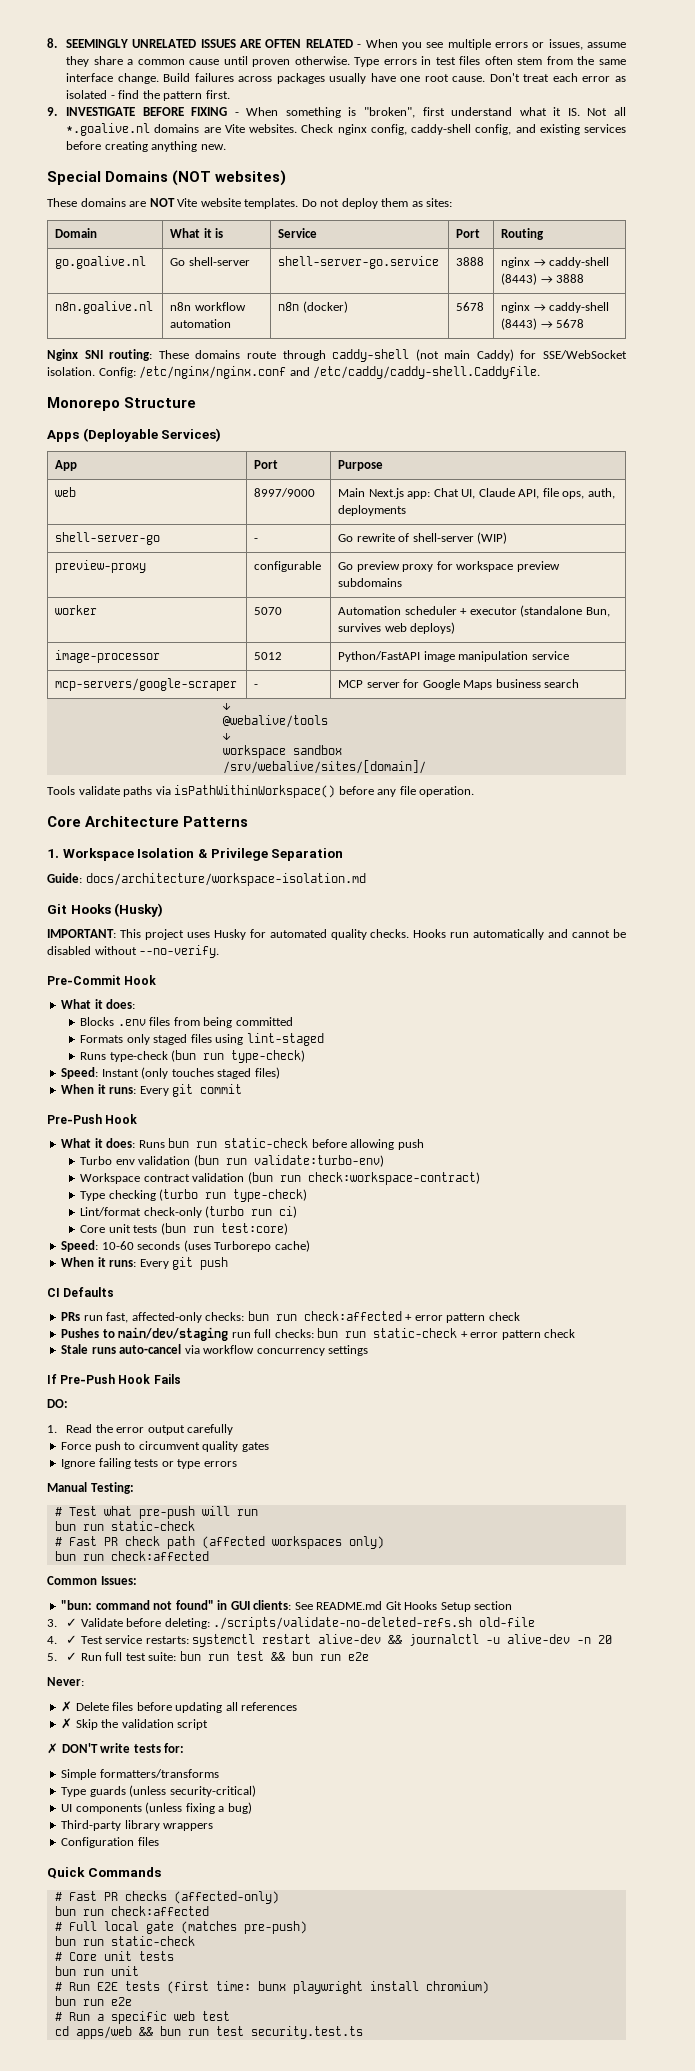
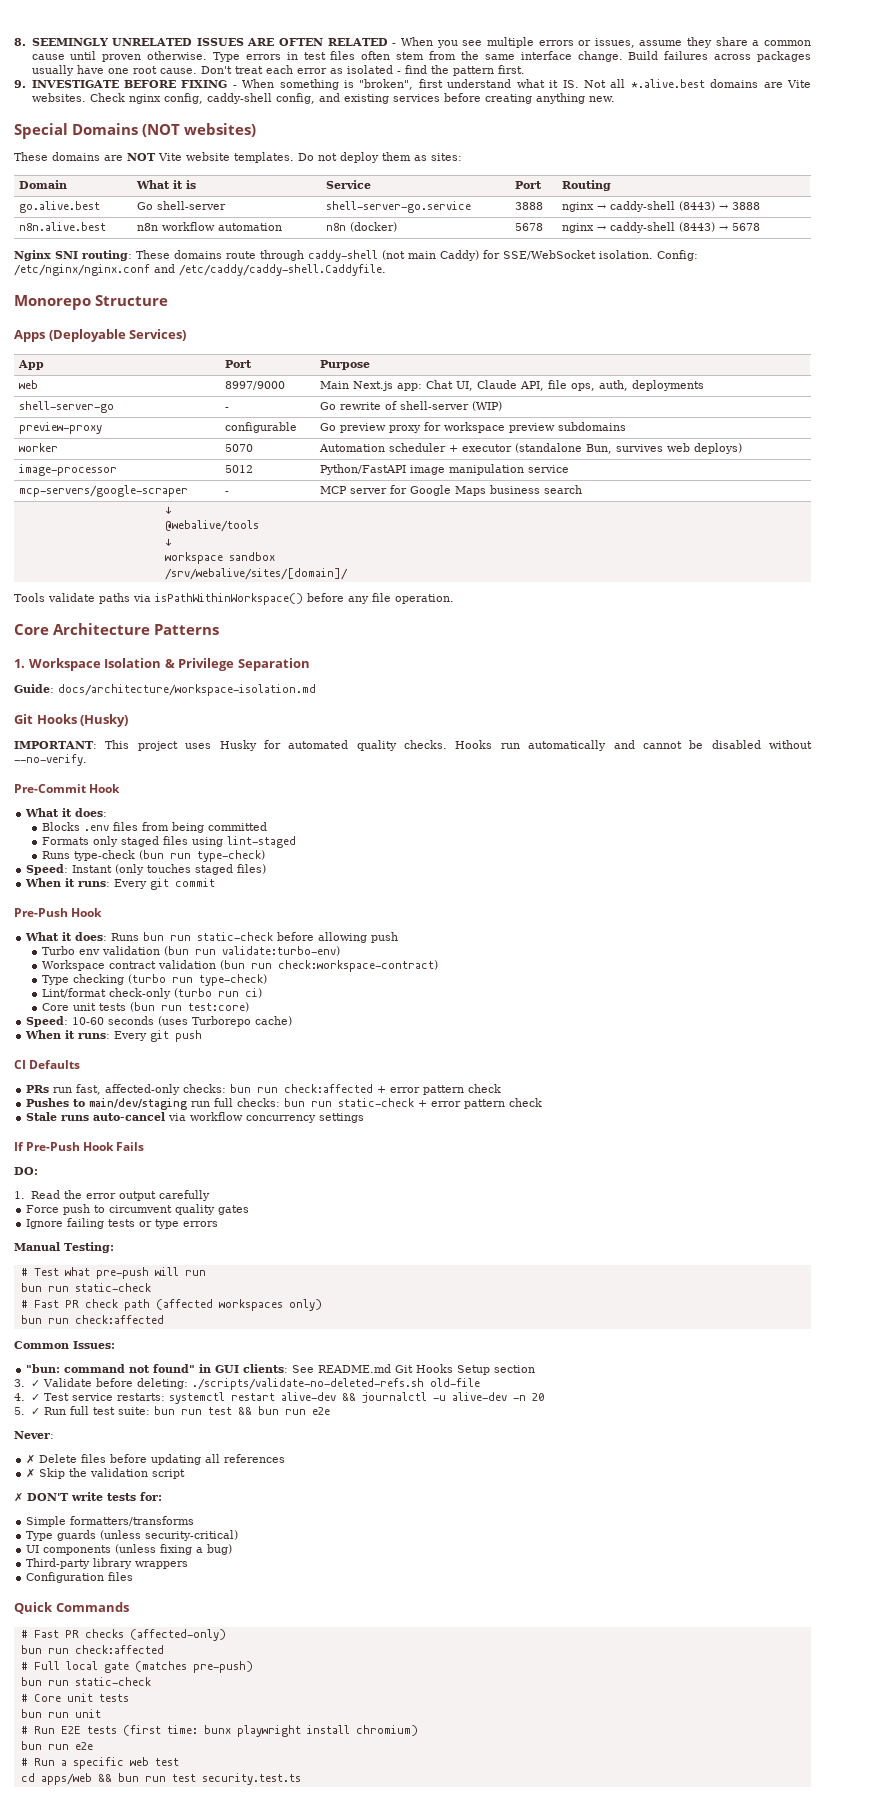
[66,123,151,136] *.goalive.nl -> [630,79,705,88] *.alive.best
[55,256,147,269] go.goalive.nl -> [18,201,100,213] go.alive.best
[55,301,154,314] n8n.goalive.nl -> [18,222,106,231] n8n.alive.best

